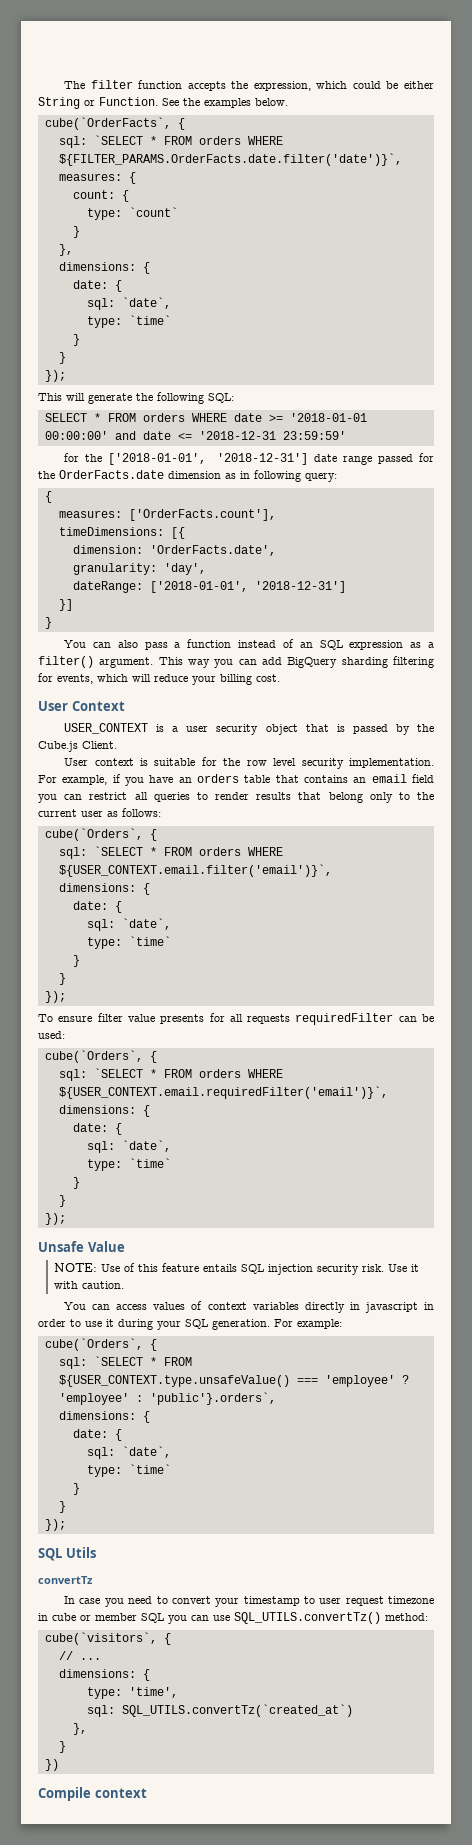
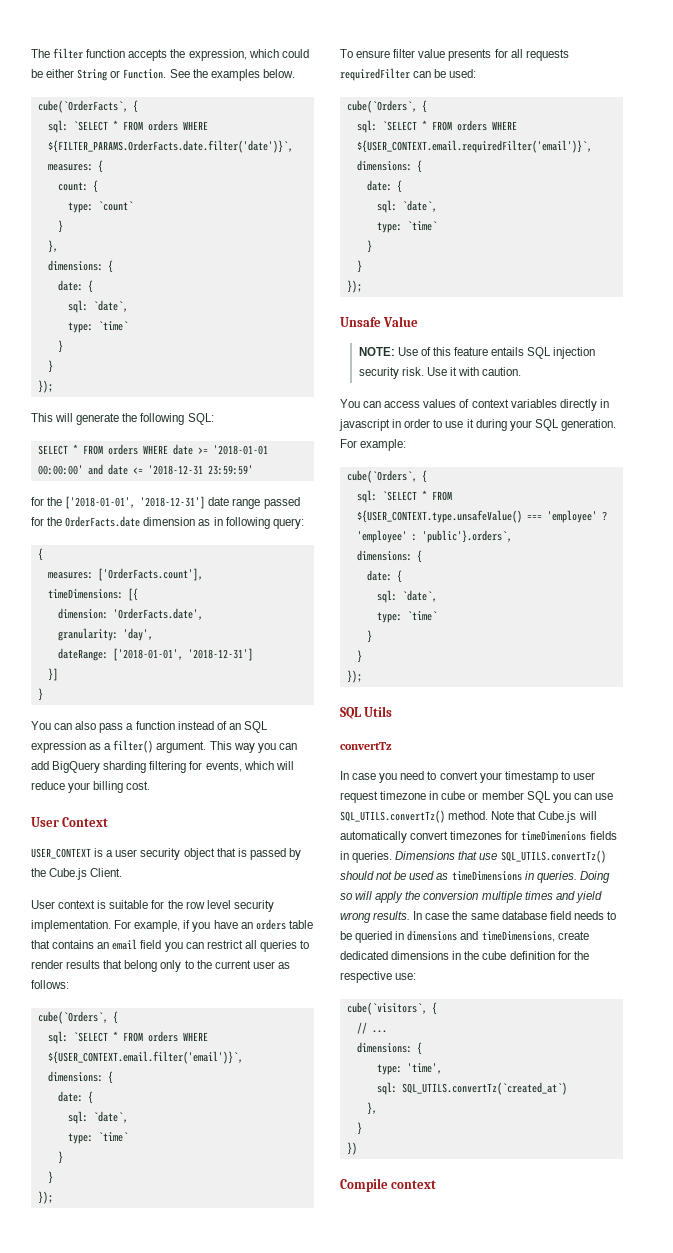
[385,1613,428,1621] method: -> [448,811,597,823] [340,831,617,843] [340,850,606,863] [340,871,610,883] [340,891,602,903] [340,911,616,923] [340,930,589,943] [340,951,589,960] [340,971,417,983] method. Note that Cube.js will automatically convert timezones for timeDimenions fields in queries. Dimensions that use SQL_UTILS.convertTz() should not be used as timeDimensions in queries. Doing so will apply the conversion multiple times and yield wrong results. In case the same database field needs to be queried in dimensions and timeDimensions, create dedicated dimensions in the cube definition for the respective use:

